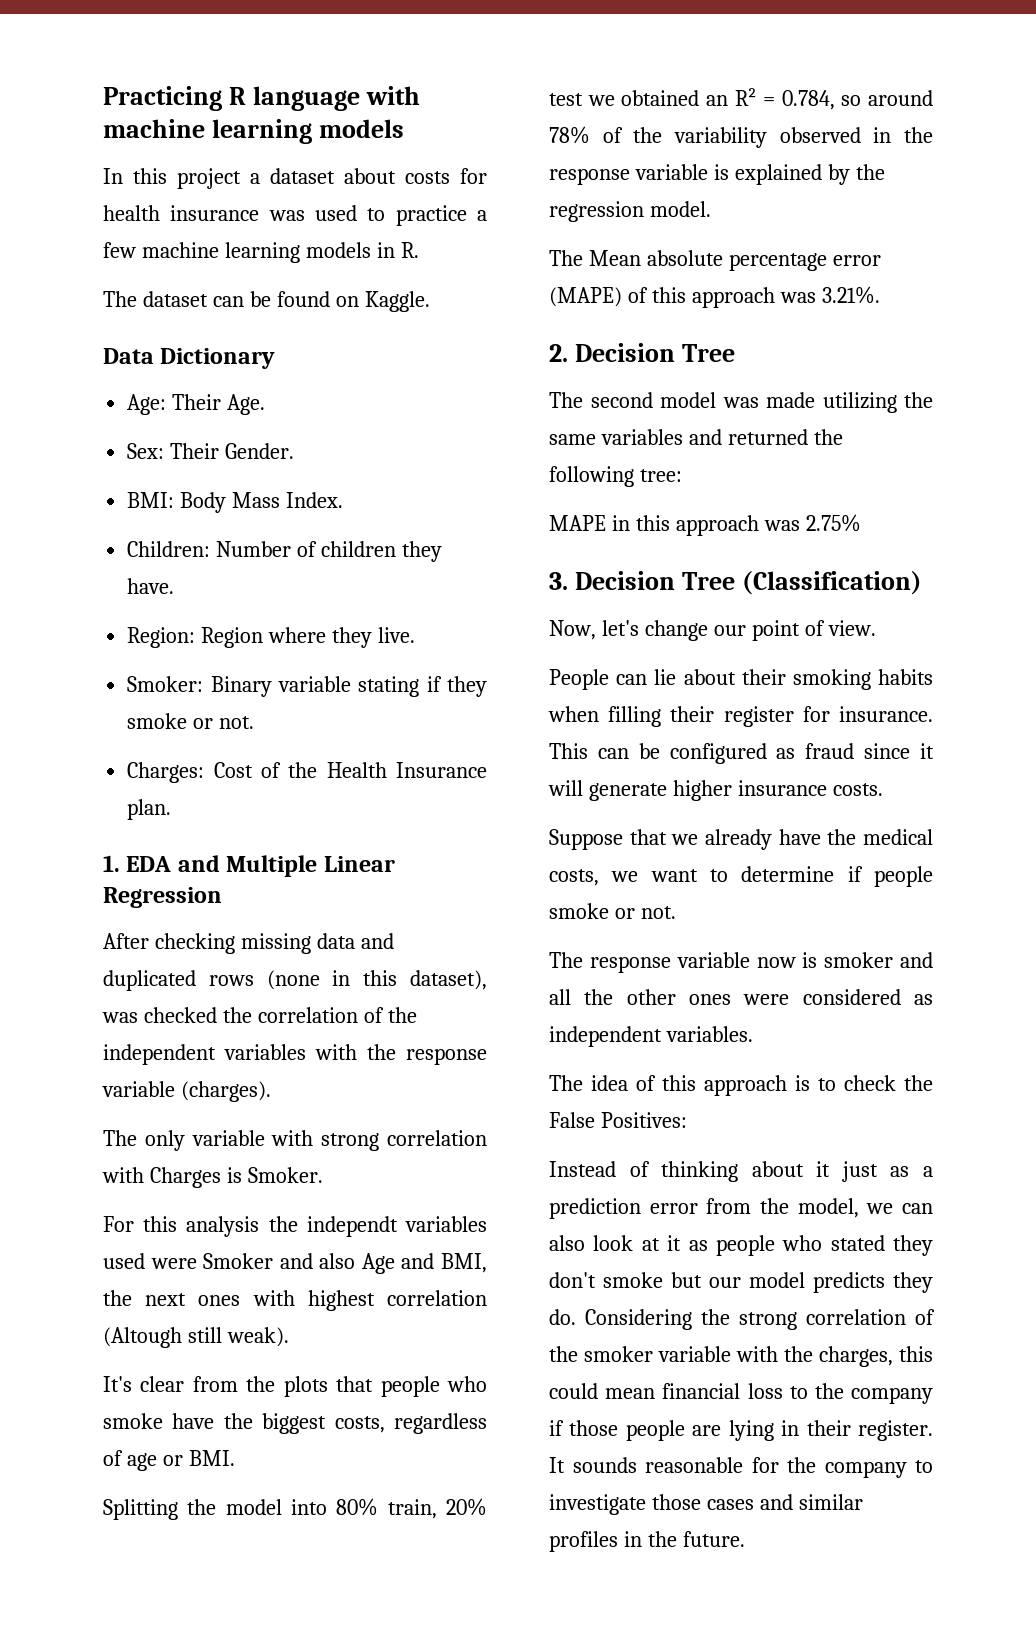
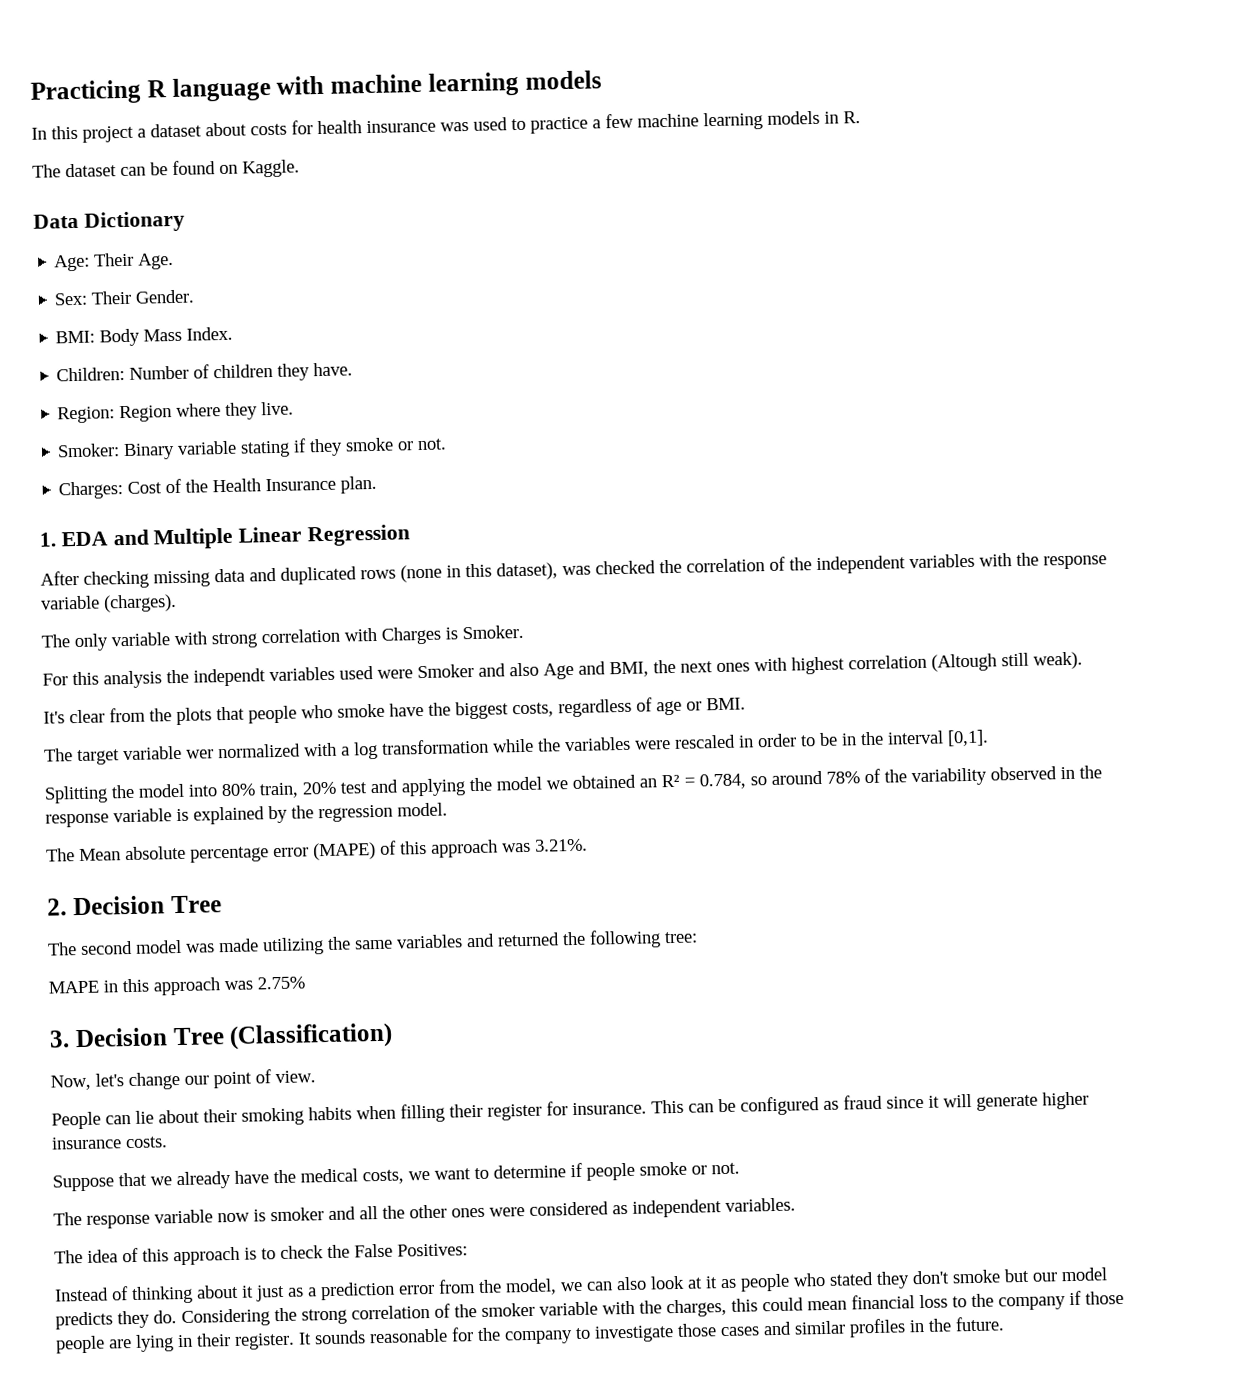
(235, 1458) none -> [44,729,989,766] // The target variable wer normalized with a log transformation while the variables were rescaled in order to be in the interval [0,1].
(583, 99) none -> [370,776,542,797] and applying the model

